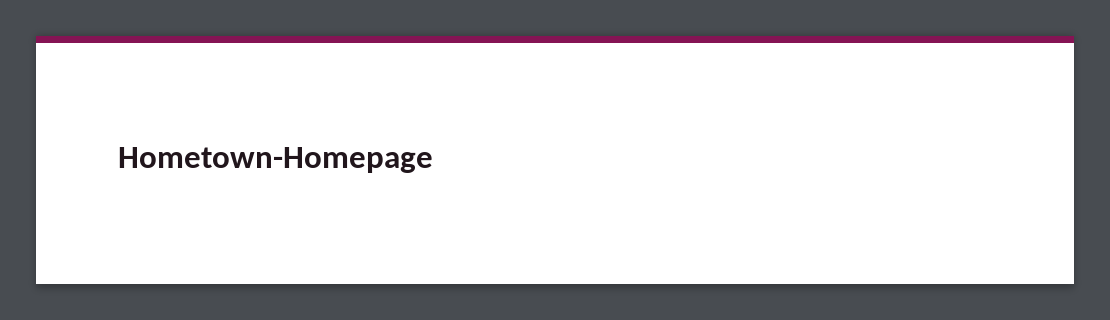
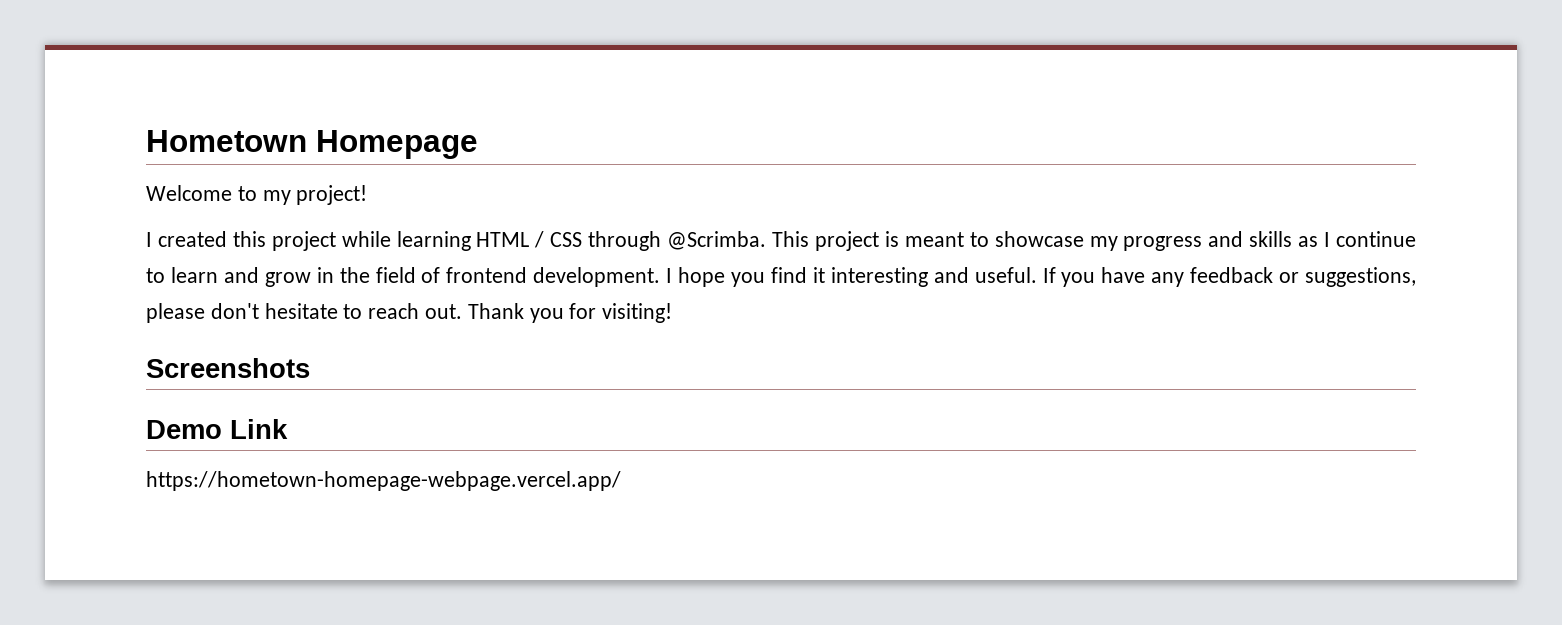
[118,147,433,173] Hometown-Homepage -> [146,130,478,159] [146,185,368,205] [146,231,1416,251] [146,267,1416,287] [146,303,673,323] [146,358,310,378] [146,419,288,439] [146,471,621,491] Hometown Homepage // Welcome to my project! // I created this project while learning HTML / CSS through @Scrimba. This project is meant to showcase my progress and skills as I continue to learn and grow in the field of frontend development. I hope you find it interesting and useful. If you have any feedback or suggestions, please don't hesitate to reach out. Thank you for visiting! // Screenshots // Demo Link // https://hometown-homepage-webpage.vercel.app/

